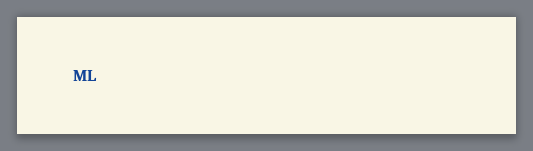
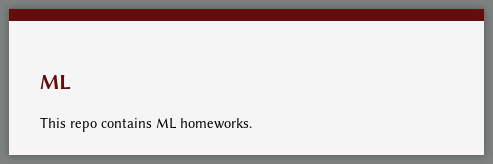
[73,70,97,81] ML -> [40,75,71,90] [40,117,252,132] ML // This repo contains ML homeworks.

